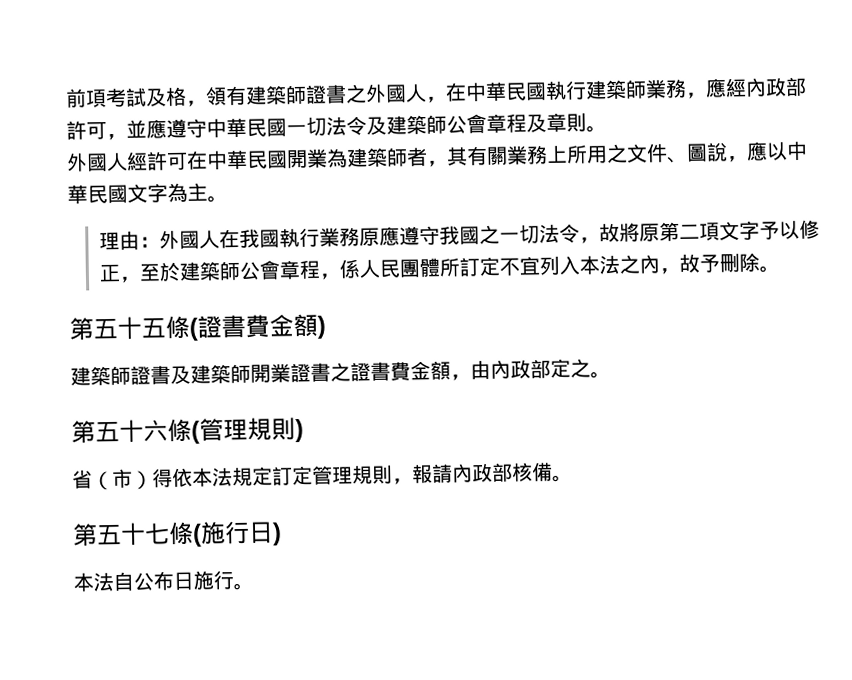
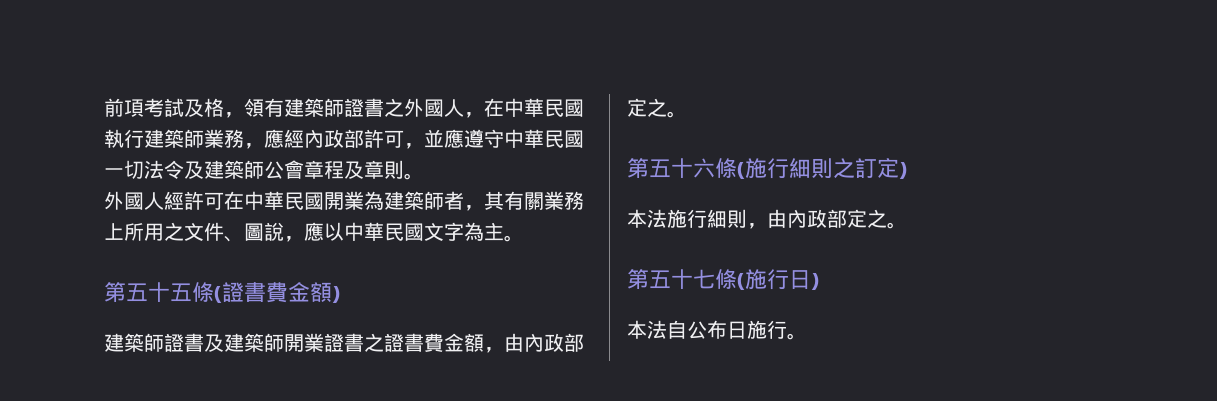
[98,219,820,251] [98,252,780,283] // 理由：外國人在我國執行業務原應遵守我國之一切法令，故將原第二項文字予以修正，至於建築師公會章程，係人民團體所訂定不宜列入本法之內，故予刪除。 -> (524, 238) none
[199,417,304,443] [72,461,553,491] 管理規則) // 省（市）得依本法規定訂定管理規則，報請內政部核備 -> [745,158,907,179] [627,209,887,229] 施行細則之訂定) // 本法施行細則，由內政部定之

